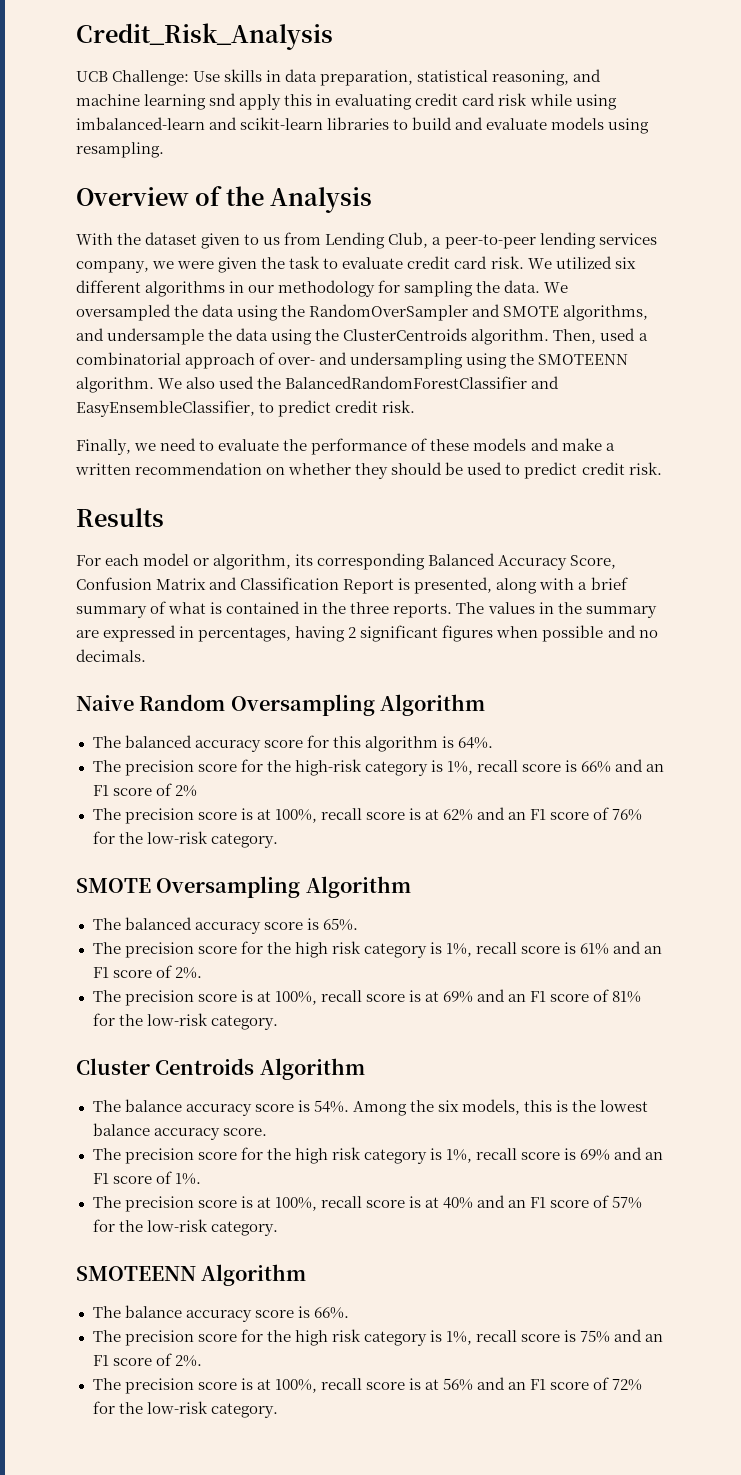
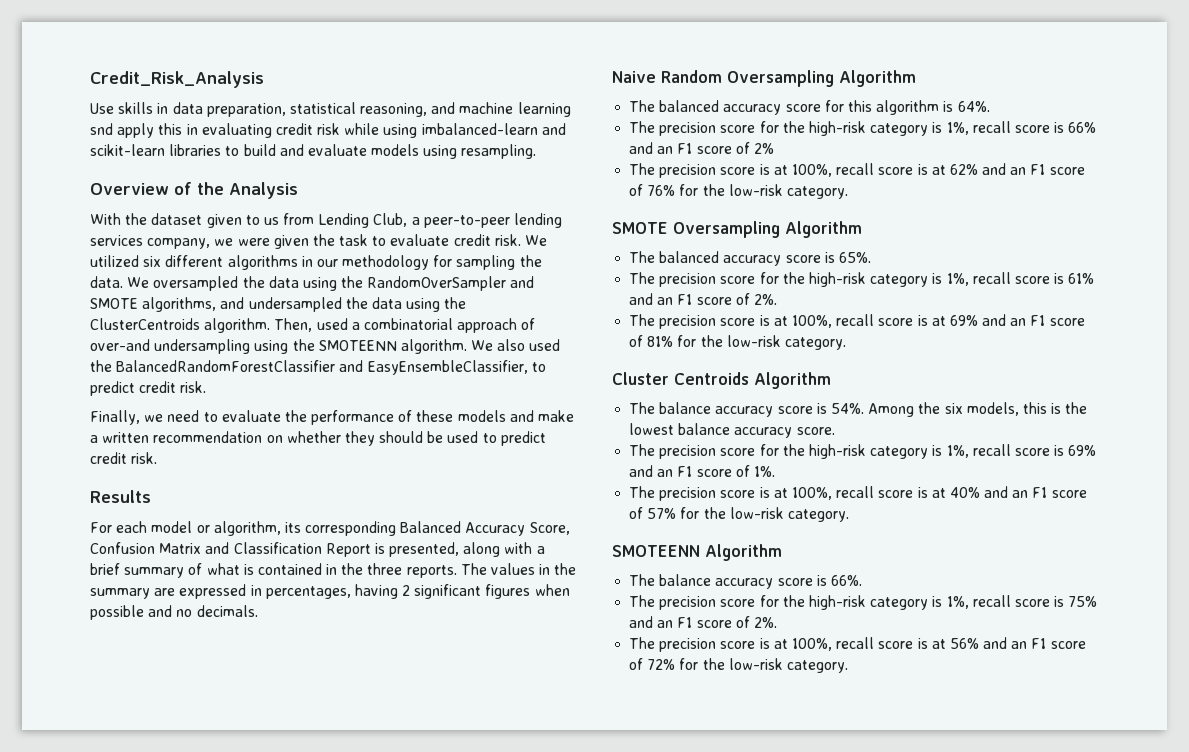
[76,70,190,86] UCB Challenge: -> (264, 79) none
[462,93,496,106] card -> (313, 129) none
[454,256,488,269] card -> (491, 240) none
[107,328,205,345] undersample -> [248,297,342,312] undersampled
[278,352,348,365] over- and -> [90,339,150,351] over-and
[294,941,361,958] high risk -> [808,272,866,287] high-risk
[294,1147,361,1164] high risk -> [808,444,866,459] high-risk
[294,1329,361,1346] high risk -> [808,595,866,610] high-risk

